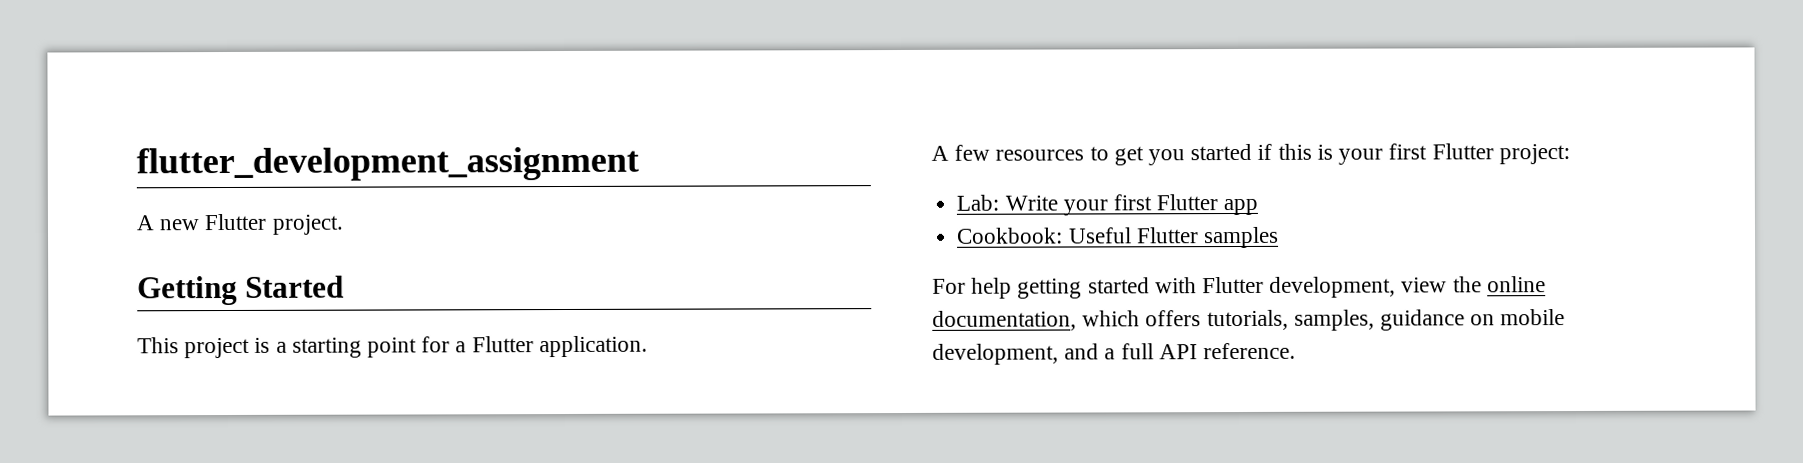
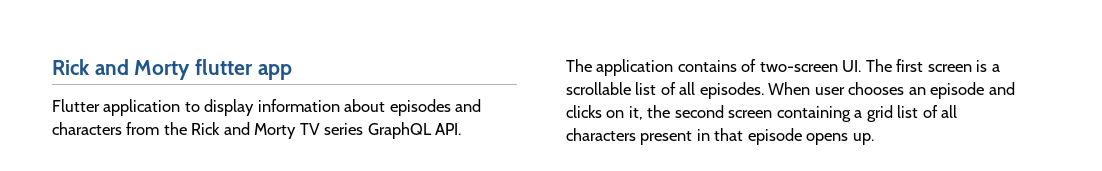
[136,146,639,182] [136,213,344,235] [137,275,345,306] [137,335,648,359] [931,143,1570,166] [956,194,1259,216] [956,226,1279,249] [932,276,1546,299] [932,309,1566,331] [932,342,1297,365] flutter_development_assignment // A new Flutter project. // Getting Started // This project is a starting point for a Flutter application. // A few resources to get you started if this is your first Flutter project: // Lab: Write your first Flutter app // Cookbook: Useful Flutter samples // For help getting started with Flutter development, view the online documentation, which offers tutorials, samples, guidance on mobile development, and a full API reference. -> [52,59,292,80] [52,99,482,116] [52,122,462,139] [566,59,1000,76] [566,82,1015,99] [566,105,958,122] [566,128,874,145] Rick and Morty flutter app // Flutter application to display information about episodes and characters from the Rick and Morty TV series GraphQL API. // The application contains of two-screen UI. The first screen is a scrollable list of all episodes. When user chooses an episode and clicks on it, the second screen containing a grid list of all characters present in that episode opens up.

